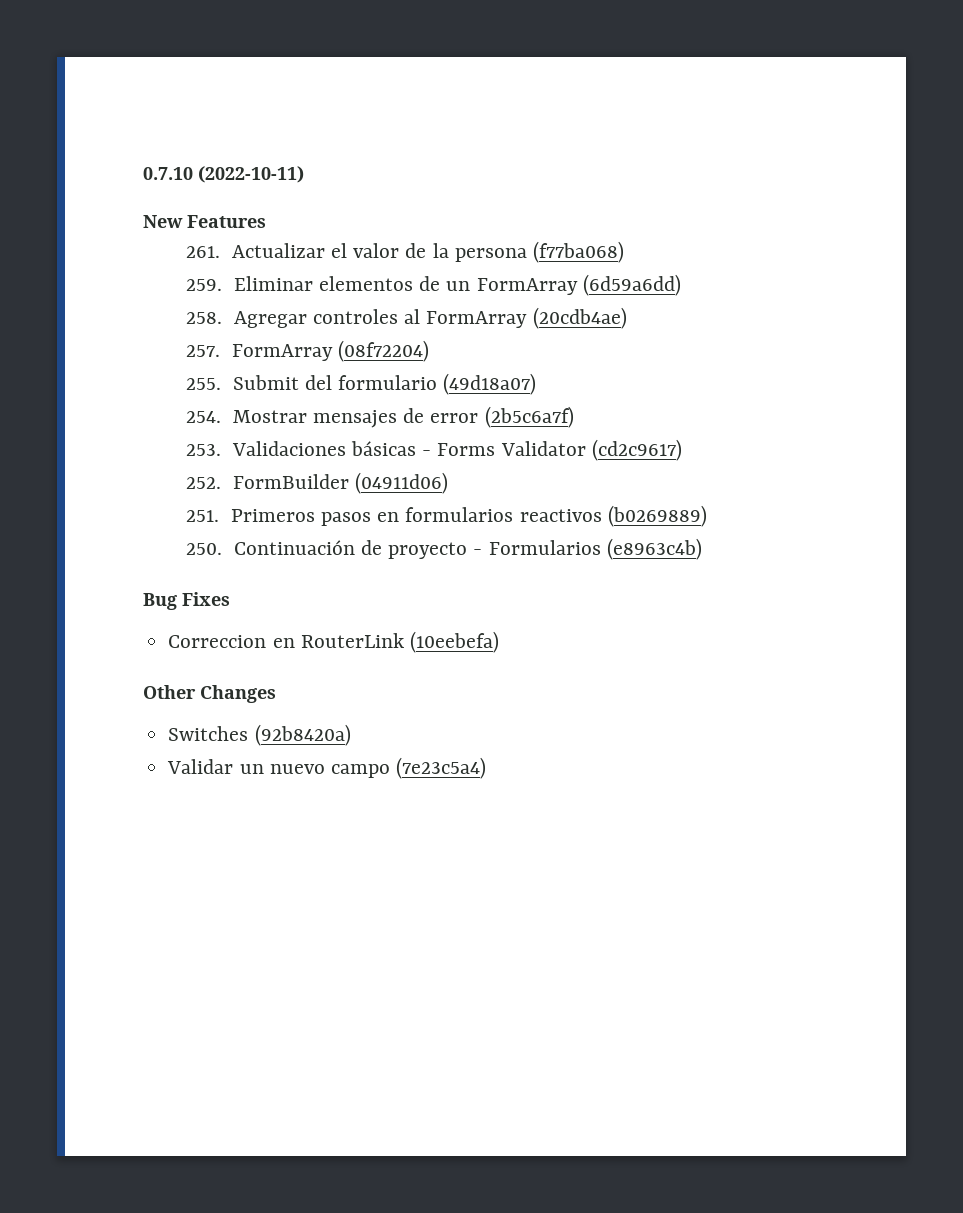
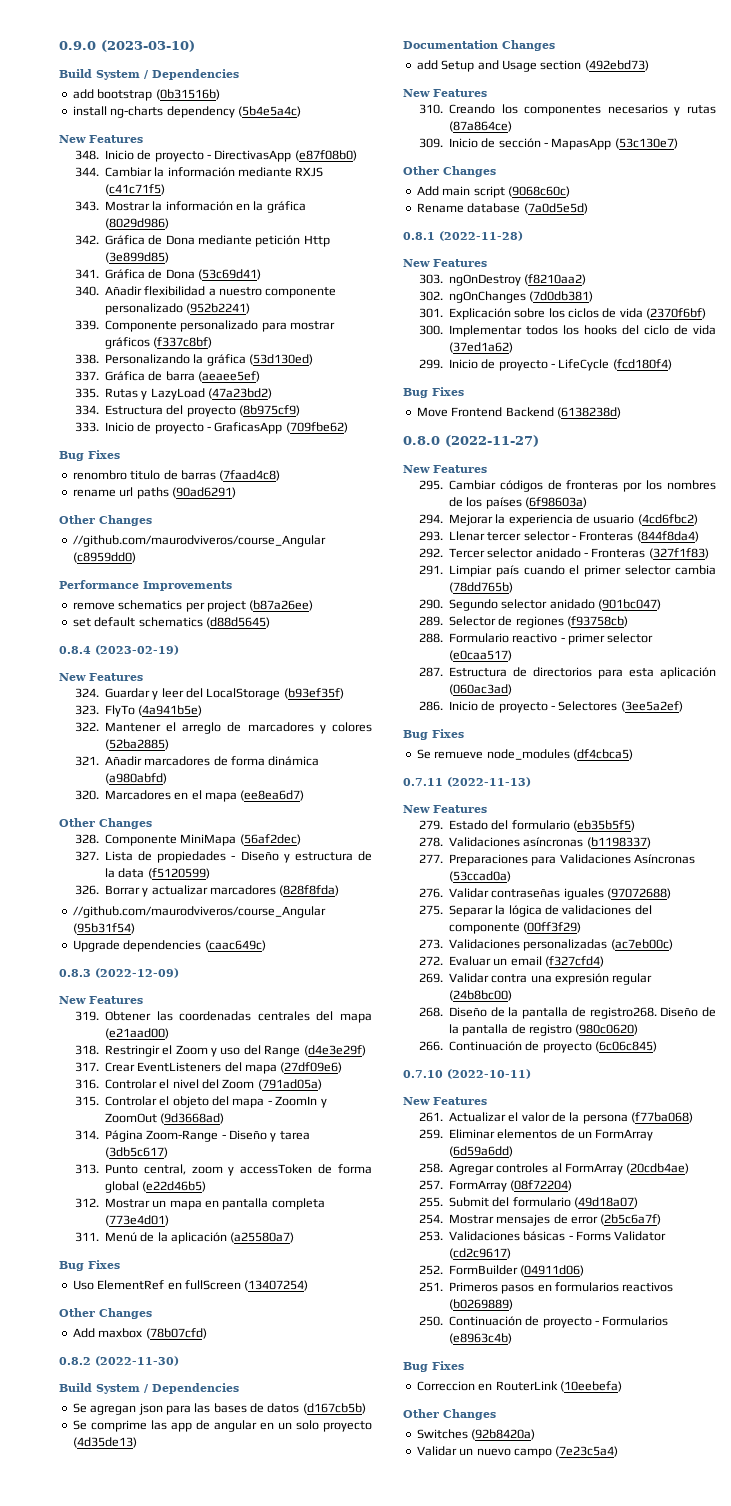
(143, 173) none -> [59,40,195,52] [59,69,239,80] [72,89,220,101] [72,106,301,118] [59,135,143,143] [74,150,357,162] [74,167,324,177] [104,184,165,195] [74,201,306,213] [104,218,169,229] [74,235,330,247] [104,252,169,263] [74,269,262,280] [74,286,337,298] [104,303,251,315] [74,320,336,332] [104,337,213,349] [74,354,314,366] [74,371,261,382] [74,388,273,400] [74,405,301,417] [74,422,348,434] [59,450,120,461] [72,470,281,481] [72,487,236,499] [59,515,152,526] [72,535,326,547] [72,552,136,563] [59,580,232,591] [72,600,314,612] [72,617,270,628] [59,645,179,655] [59,673,143,681] [74,688,344,700] [74,705,203,717] [74,722,373,734] [104,739,169,750] [74,756,320,766] [104,773,167,784] [74,790,305,802] [59,818,152,829] [74,834,301,846] [74,851,373,863] [104,868,210,879] [74,885,340,897] [72,906,326,918] [72,923,135,934] [72,940,266,952] [59,968,179,978] [59,996,143,1004] [74,1011,372,1023] [104,1028,169,1039] [74,1045,366,1057] [74,1062,343,1074] [74,1079,322,1090] [74,1096,327,1108] [104,1113,225,1124] [74,1130,310,1142] [104,1147,168,1158] [74,1164,372,1176] [104,1181,207,1193] [74,1198,325,1210] [104,1215,169,1226] [74,1232,295,1244] [59,1260,120,1271] [72,1280,309,1291] [59,1308,152,1319] [72,1328,207,1339] [59,1356,179,1366] [59,1383,239,1394] [72,1403,366,1415] [72,1420,372,1432] [72,1437,137,1448] [403,40,555,51] [416,60,649,72] [403,89,487,97] [418,104,716,116] [448,121,512,132] [418,138,678,150] [403,166,496,177] [416,186,570,198] [416,203,588,214] [403,231,523,241] [403,259,487,267] [418,274,587,286] [418,291,594,303] [418,308,707,320] [418,325,716,337] [448,342,513,353] [418,359,672,371] [403,387,464,398] [416,407,621,418] [403,435,539,447] [403,465,487,473] [418,480,716,492] [448,497,588,509] [418,514,698,526] [418,531,699,542] [418,548,709,559] [418,565,716,577] [448,582,513,593] [418,599,662,611] [418,616,629,628] [418,633,654,645] [448,650,512,661] [418,667,716,679] [448,684,512,695] [418,701,683,713] [403,729,464,740] [416,749,633,760] [403,777,531,787] [403,805,487,813] [418,820,636,831] [418,837,651,848] [418,854,696,866] [448,871,511,882] [418,888,672,900] [418,905,652,917] [448,922,582,934] [418,939,673,951] [418,956,605,967] [418,973,653,985] [448,990,512,1001] [418,1007,716,1019] [448,1024,639,1036] [418,1041,658,1053] 0.9.0 (2023-03-10) // Build System / Dependencies // add bootstrap (0b31516b) // install ng-charts dependency (5b4e5a4c) // New Features // 348. Inicio de proyecto - DirectivasApp (e87f08b0) // 344. Cambiar la información mediante RXJS (c41c71f5) // 343. Mostrar la información en la gráfica (8029d986) // 342. Gráfica de Dona mediante petición Http (3e899d85) // 341. Gráfica de Dona (53c69d41) // 340. Añadir flexibilidad a nuestro componente personalizado (952b2241) // 339. Componente personalizado para mostrar gráficos (f337c8bf) // 338. Personalizando la gráfica (53d130ed) // 337. Gráfica de barra (aeaee5ef) // 335. Rutas y LazyLoad (47a23bd2) // 334. Estructura del proyecto (8b975cf9) // 333. Inicio de proyecto - GraficasApp (709fbe62) // Bug Fixes // renombro titulo de barras (7faad4c8) // rename url paths (90ad6291) // Other Changes // //github.com/maurodviveros/course_Angular (c8959dd0) // Performance Improvements // remove schematics per project (b87a26ee) // set default schematics (d88d5645) // 0.8.4 (2023-02-19) // New Features // 324. Guardar y leer del LocalStorage (b93ef35f) // 323. FlyTo (4a941b5e) // 322. Mantener el arreglo de marcadores y colores (52ba2885) // 321. Añadir marcadores de forma dinámica (a980abfd) // 320. Marcadores en el mapa (ee8ea6d7) // Other Changes // 328. Componente MiniMapa (56af2dec) // 327. Lista de propiedades - Diseño y estructura de la data (f5120599) // 326. Borrar y actualizar marcadores (828f8fda) // //github.com/maurodviveros/course_Angular (95b31f54) // Upgrade dependencies (caac649c) // 0.8.3 (2022-12-09) // New Features // 319. Obtener las coordenadas centrales del mapa (e21aad00) // 318. Restringir el Zoom y uso del Range (d4e3e29f) // 317. Crear EventListeners del mapa (27df09e6) // 316. Controlar el nivel del Zoom (791ad05a) // 315. Controlar el objeto del mapa - ZoomIn y ZoomOut (9d3668ad) // 314. Página Zoom-Range - Diseño y tarea (3db5c617) // 313. Punto central, zoom y accessToken de forma global (e22d46b5) // 312. Mostrar un mapa en pantalla completa (773e4d01) // 311. Menú de la aplicación (a25580a7) // Bug Fixes // Uso ElementRef en fullScreen (13407254) // Other Changes // Add maxbox (78b07cfd) // 0.8.2 (2022-11-30) // Build System / Dependencies // Se agregan json para las bases de datos (d167cb5b) // Se comprime las app de angular en un solo proyecto (4d35de13) // Documentation Changes // add Setup and Usage section (492ebd73) // New Features // 310. Creando los componentes necesarios y rutas (87a864ce) // 309. Inicio de sección - MapasApp (53c130e7) // Other Changes // Add main script (9068c60c) // Rename database (7a0d5e5d) // 0.8.1 (2022-11-28) // New Features // 303. ngOnDestroy (f8210aa2) // 302. ngOnChanges (7d0db381) // 301. Explicación sobre los ciclos de vida (2370f6bf) // 300. Implementar todos los hooks del ciclo de vida (37ed1a62) // 299. Inicio de proyecto - LifeCycle (fcd180f4) // Bug Fixes // Move Frontend Backend (6138238d) // 0.8.0 (2022-11-27) // New Features // 295. Cambiar códigos de fronteras por los nombres de los países (6f98603a) // 294. Mejorar la experiencia de usuario (4cd6fbc2) // 293. Llenar tercer selector - Fronteras (844f8da4) // 292. Tercer selector anidado - Fronteras (327f1f83) // 291. Limpiar país cuando el primer selector cambia (78dd765b) // 290. Segundo selector anidado (901bc047) // 289. Selector de regiones (f93758cb) // 288. Formulario reactivo - primer selector (e0caa517) // 287. Estructura de directorios para esta aplicación (060ac3ad) // 286. Inicio de proyecto - Selectores (3ee5a2ef) // Bug Fixes // Se remueve node_modules (df4cbca5) // 0.7.11 (2022-11-13) // New Features // 279. Estado del formulario (eb35b5f5) // 278. Validaciones asíncronas (b1198337) // 277. Preparaciones para Validaciones Asíncronas (53ccad0a) // 276. Validar contraseñas iguales (97072688) // 275. Separar la lógica de validaciones del componente (00ff3f29) // 273. Validaciones personalizadas (ac7eb00c) // 272. Evaluar un email (f327cfd4) // 269. Validar contra una expresión regular (24b8bc00) // 268. Diseño de la pantalla de registro268. Diseño de la pantalla de registro (980c0620) // 266. Continuación de proyecto (6c06c845) //

